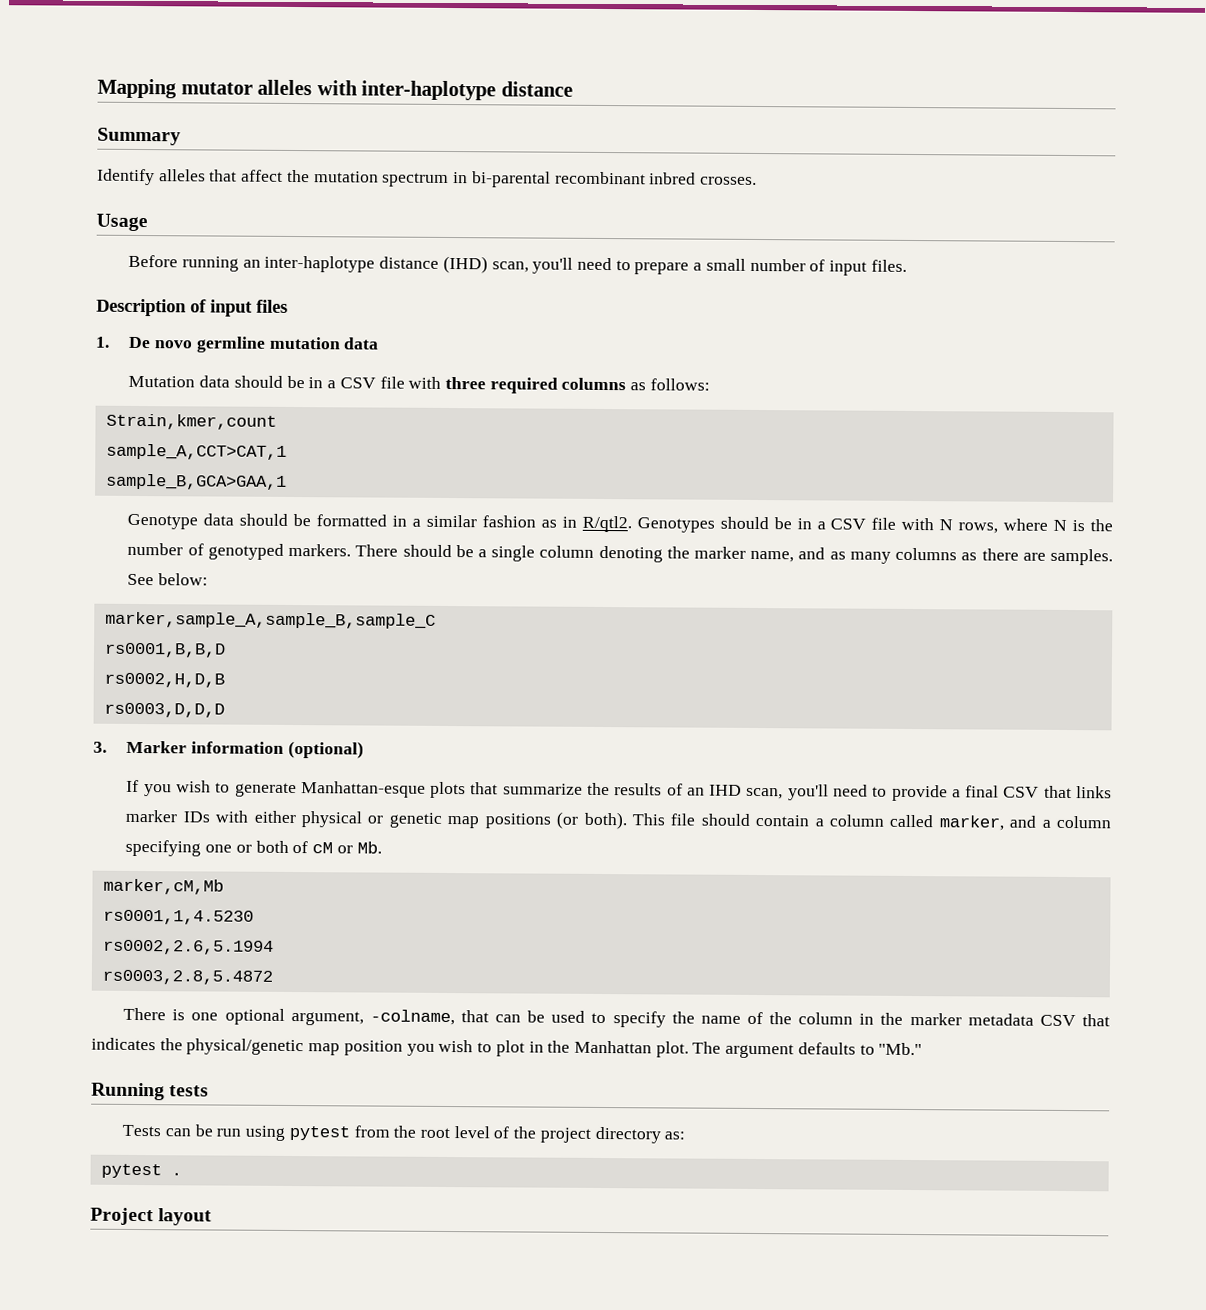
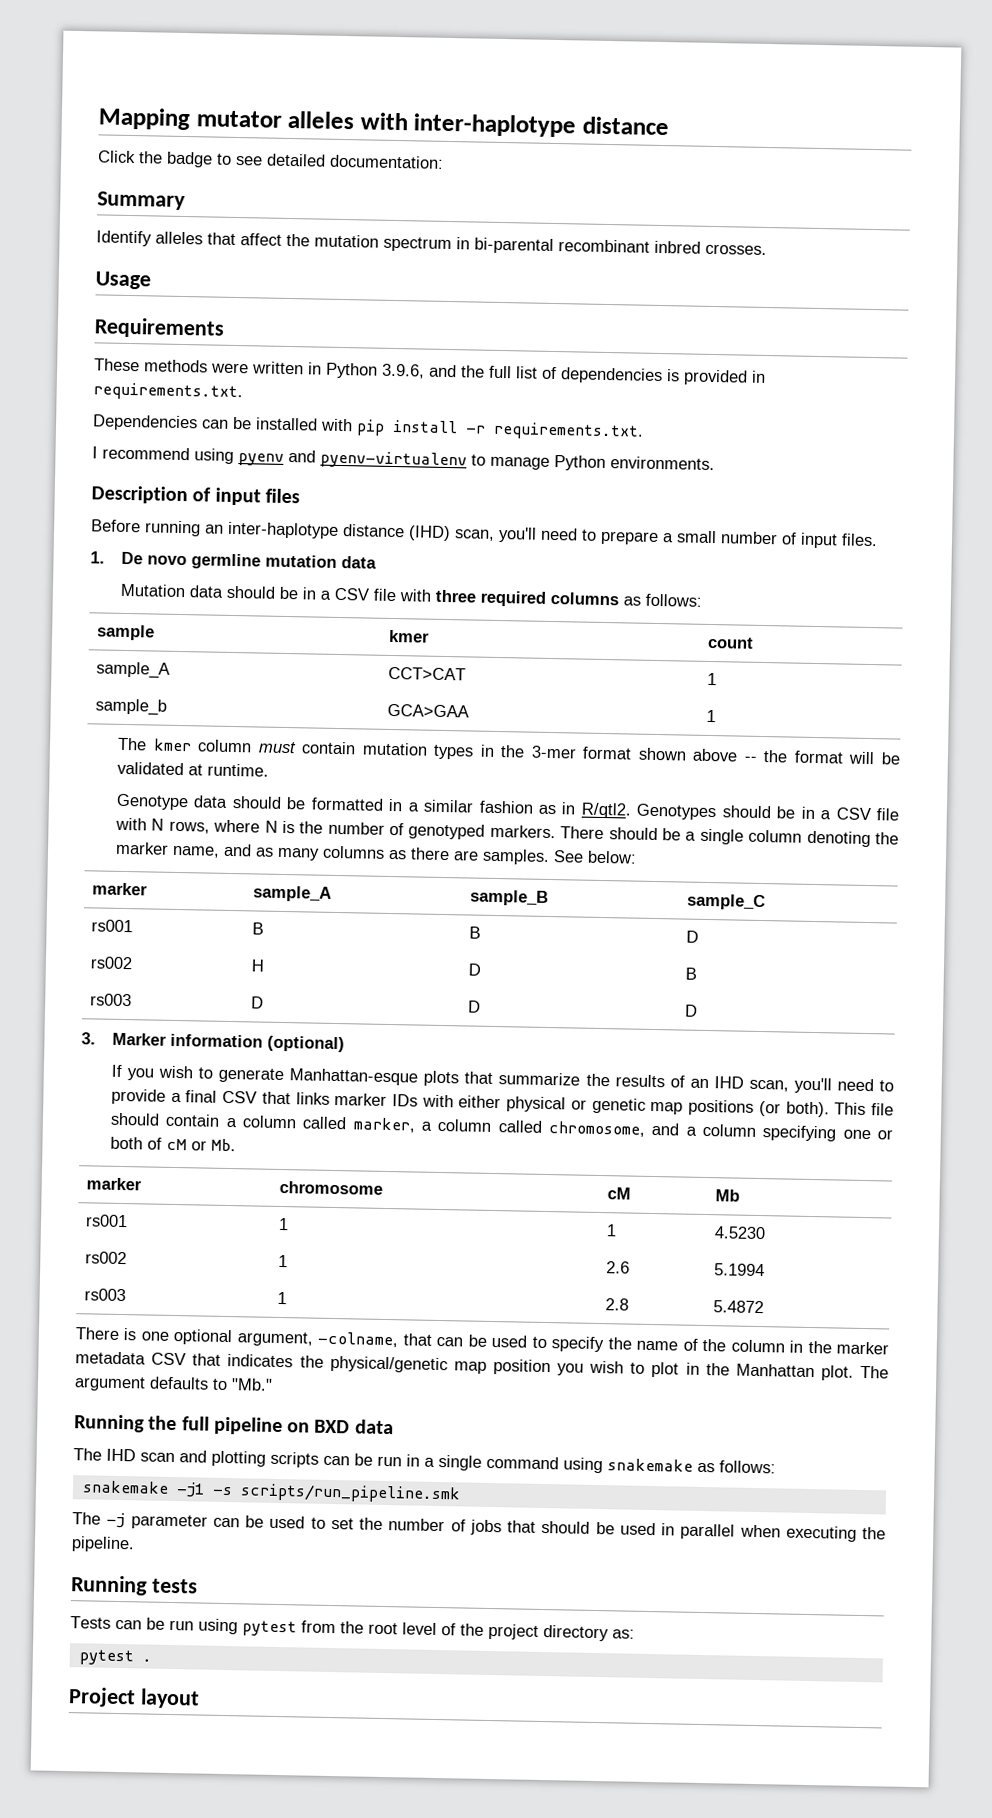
(573, 89) none -> [98,150,444,169] // Click the badge to see detailed documentation:
(148, 222) none -> [94,317,225,339] [94,358,766,386] [93,382,243,402] [92,414,644,441] [92,446,715,471] [91,485,300,506] // Requirements // These methods were written in Python 3.9.6, and the full list of dependencies is provided in requirements.txt. // Dependencies can be installed with pip install -r requirements.txt. // I recommend using pyenv and pyenv-virtualenv to manage Python environments. // Description of input files
[96,298,288,317] // Description of input files -> (878, 540) none
[105,413,277,430] [105,443,287,460] [105,473,287,490] // Strain,kmer,count // sample_A,CCT>CAT,1 // sample_B,GCA>GAA,1 -> [96,624,155,641] [388,629,430,643] [706,636,754,649] [95,661,170,679] [387,666,466,681] [706,672,717,686] [94,698,167,716] [386,703,469,718] [705,709,716,723] [116,737,901,765] [116,761,269,777] // sample | kmer | count // sample_A | CCT>CAT | 1 // sample_b | GCA>GAA | 1 // The kmer column must contain mutation types in the 3-mer format shown above -- the format will be validated at runtime.
[104,611,436,629] [103,642,226,658] [103,672,225,688] [103,702,225,718] // marker,sample_A,sample_B,sample_C // rs0001,B,B,D // rs0002,H,D,B // rs0003,D,D,D -> [91,882,148,896] [252,885,332,902] [469,889,549,906] [686,893,766,911] [90,919,133,933] [251,922,264,935] [468,926,481,939] [685,930,699,943] [89,956,133,970] [250,959,265,972] [467,963,481,976] [684,967,697,980] [89,993,132,1007] [250,996,264,1009] [467,1000,481,1013] [684,1004,698,1017] // marker | sample_A | sample_B | sample_C // rs001 | B | B | D // rs002 | H | D | B // rs003 | D | D | D
(1004, 823) none -> [420,1118,645,1137] a column called chromosome,
[102,878,224,895] [102,909,254,925] [102,939,274,955] [101,969,273,985] // marker,cM,Mb // rs0001,1,4.5230 // rs0002,2.6,5.1994 // rs0003,2.8,5.4872 -> [85,1177,142,1191] [278,1180,383,1195] [606,1187,631,1200] [714,1189,740,1202] [84,1214,128,1228] [277,1217,289,1231] [605,1224,617,1237] [713,1226,766,1240] [84,1251,127,1265] [277,1254,288,1268] [605,1261,630,1274] [713,1263,765,1277] [83,1288,126,1302] [276,1291,287,1305] [604,1298,629,1311] [712,1300,764,1314] // marker | chromosome | cM | Mb // rs001 | 1 | 1 | 4.5230 // rs002 | 1 | 2.6 | 5.1994 // rs003 | 1 | 2.8 | 5.4872
(923, 1049) none -> [74,1414,394,1436] [73,1448,776,1474] [81,1480,461,1504] [72,1512,886,1542] [71,1536,135,1553] // Running the full pipeline on BXD data // The IHD scan and plotting scripts can be run in a single command using snakemake as follows: // snakemake -j1 -s scripts/run_pipeline.smk // The -j parameter can be used to set the number of jobs that should be used in parallel when executing the pipeline.

